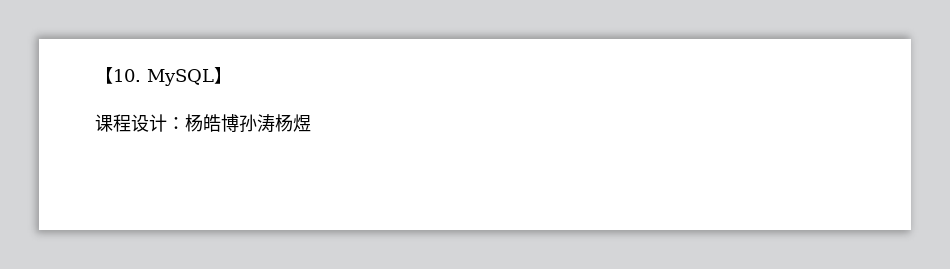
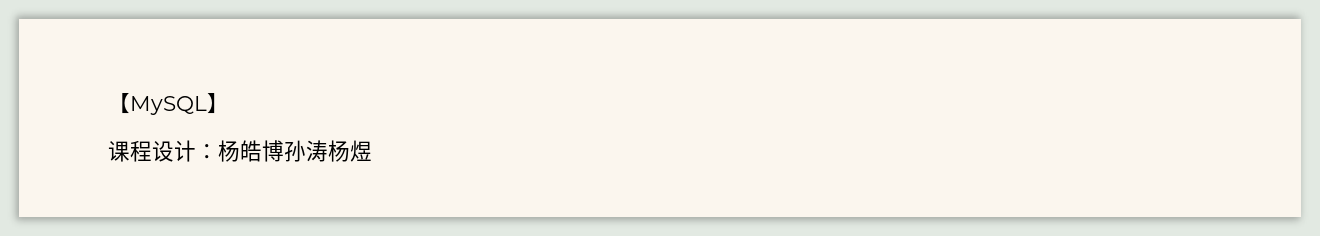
[113,69,141,82] 10. -> (130, 103) none

